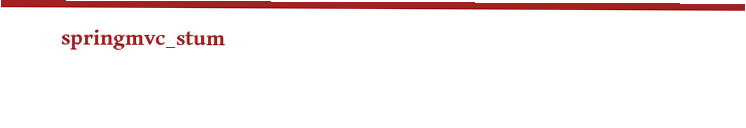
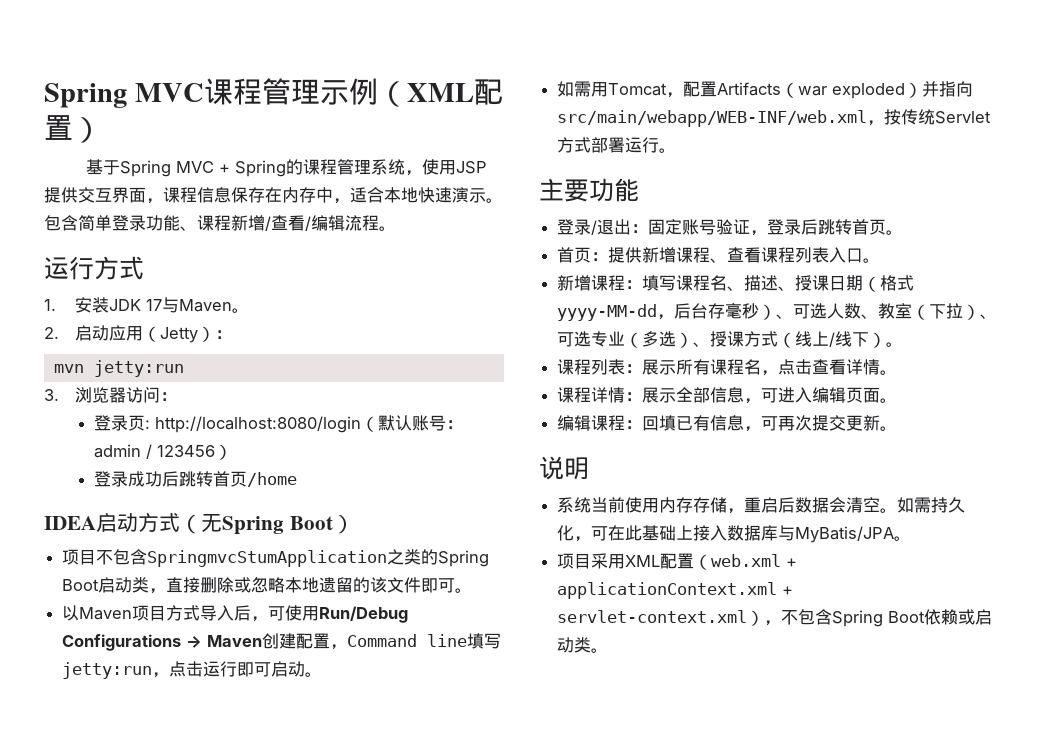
[61,29,226,51] springmvc_stum -> [44,78,503,108] [44,115,102,143] [86,159,488,177] [44,187,503,204] [44,215,396,231] [44,256,144,280] [44,297,250,313] [44,325,233,343] [53,360,184,377] [44,387,178,403] [93,415,463,433] [93,444,232,460] [93,471,297,487] [44,512,354,535] [62,549,490,567] [62,576,473,594] [62,605,409,623] [62,633,502,651] [62,661,323,679] [557,81,974,99] [557,109,992,127] [557,137,677,153] [539,178,639,202] [557,219,904,236] [557,247,881,263] [557,275,915,292] [557,302,998,321] [557,331,904,348] [557,359,898,376] [557,387,898,404] [557,415,898,432] [539,456,589,480] [557,497,966,514] [557,525,912,543] [557,553,798,570] [557,582,794,599] [557,609,993,627] [557,637,609,653] Spring MVC课程管理示例（XML配置） // 基于Spring MVC + Spring的课程管理系统，使用JSP提供交互界面，课程信息保存在内存中，适合本地快速演示。包含简单登录功能、课程新增/查看/编辑流程。 // 运行方式 // 1.安装JDK 17与Maven。 // 2.启动应用（Jetty）： // mvn jetty:run // 3.浏览器访问： // 登录页: http://localhost:8080/login（默认账号：admin / 123456） // 登录成功后跳转首页/home // IDEA启动方式（无Spring Boot） // 项目不包含SpringmvcStumApplication之类的Spring Boot启动类，直接删除或忽略本地遗留的该文件即可。 // 以Maven项目方式导入后，可使用Run/Debug Configurations → Maven创建配置，Command line填写jetty:run，点击运行即可启动。 // 如需用Tomcat，配置Artifacts（war exploded）并指向src/main/webapp/WEB-INF/web.xml，按传统Servlet方式部署运行。 // 主要功能 // 登录/退出：固定账号验证，登录后跳转首页。 // 首页：提供新增课程、查看课程列表入口。 // 新增课程：填写课程名、描述、授课日期（格式yyyy-MM-dd，后台存毫秒）、可选人数、教室（下拉）、可选专业（多选）、授课方式（线上/线下）。 // 课程列表：展示所有课程名，点击查看详情。 // 课程详情：展示全部信息，可进入编辑页面。 // 编辑课程：回填已有信息，可再次提交更新。 // 说明 // 系统当前使用内存存储，重启后数据会清空。如需持久化，可在此基础上接入数据库与MyBatis/JPA。 // 项目采用XML配置（web.xml + applicationContext.xml + servlet-context.xml），不包含Spring Boot依赖或启动类。

